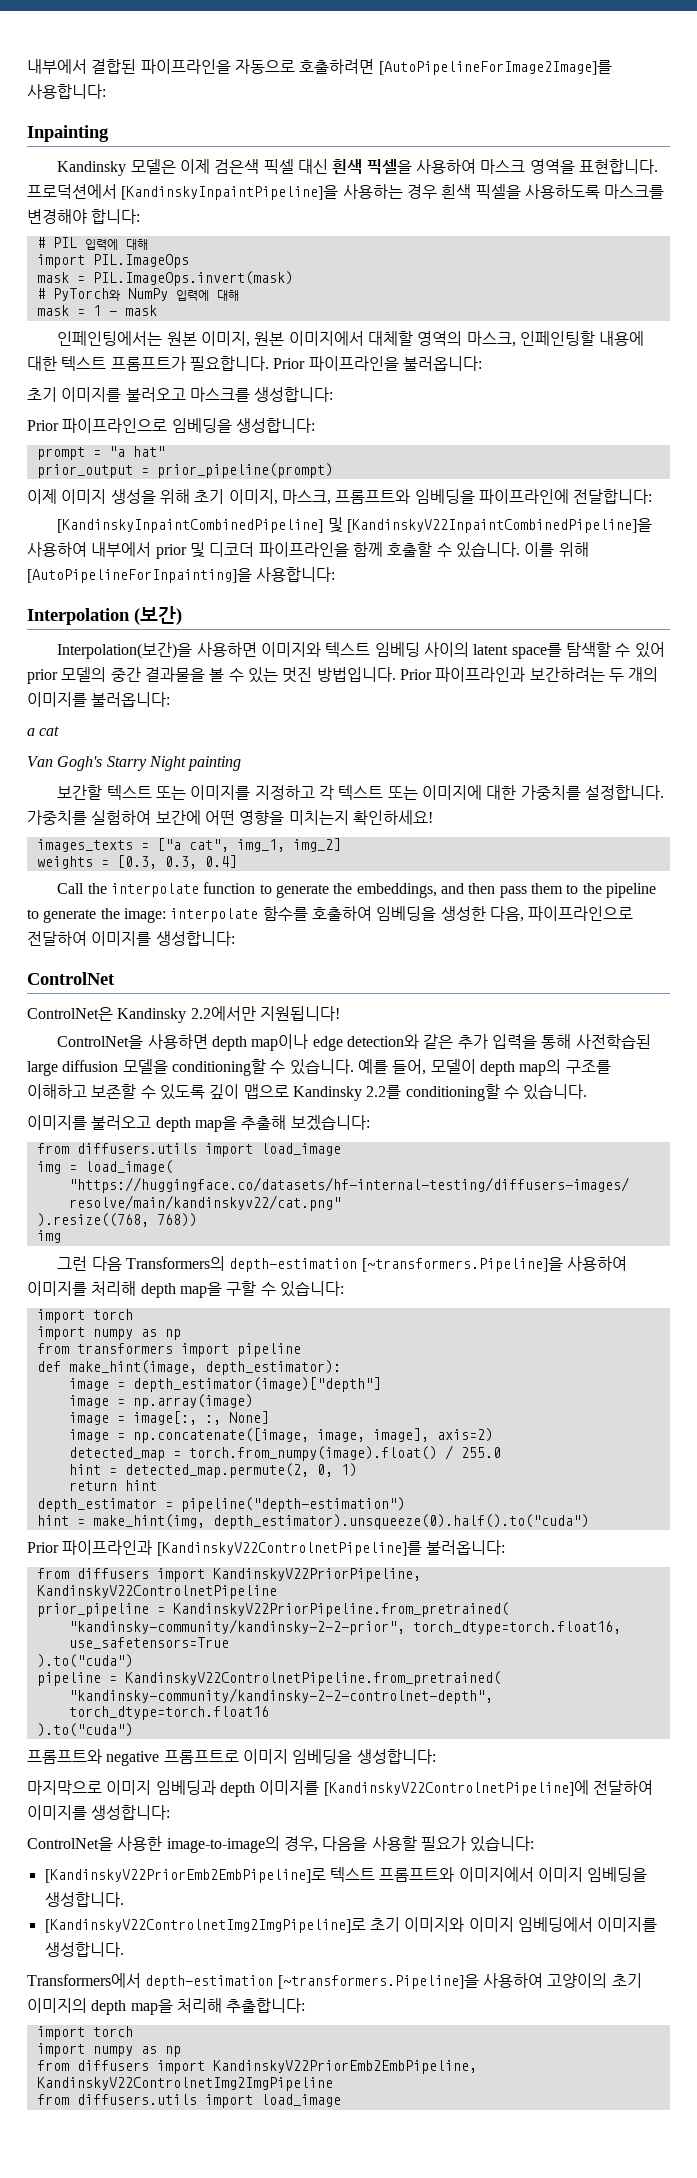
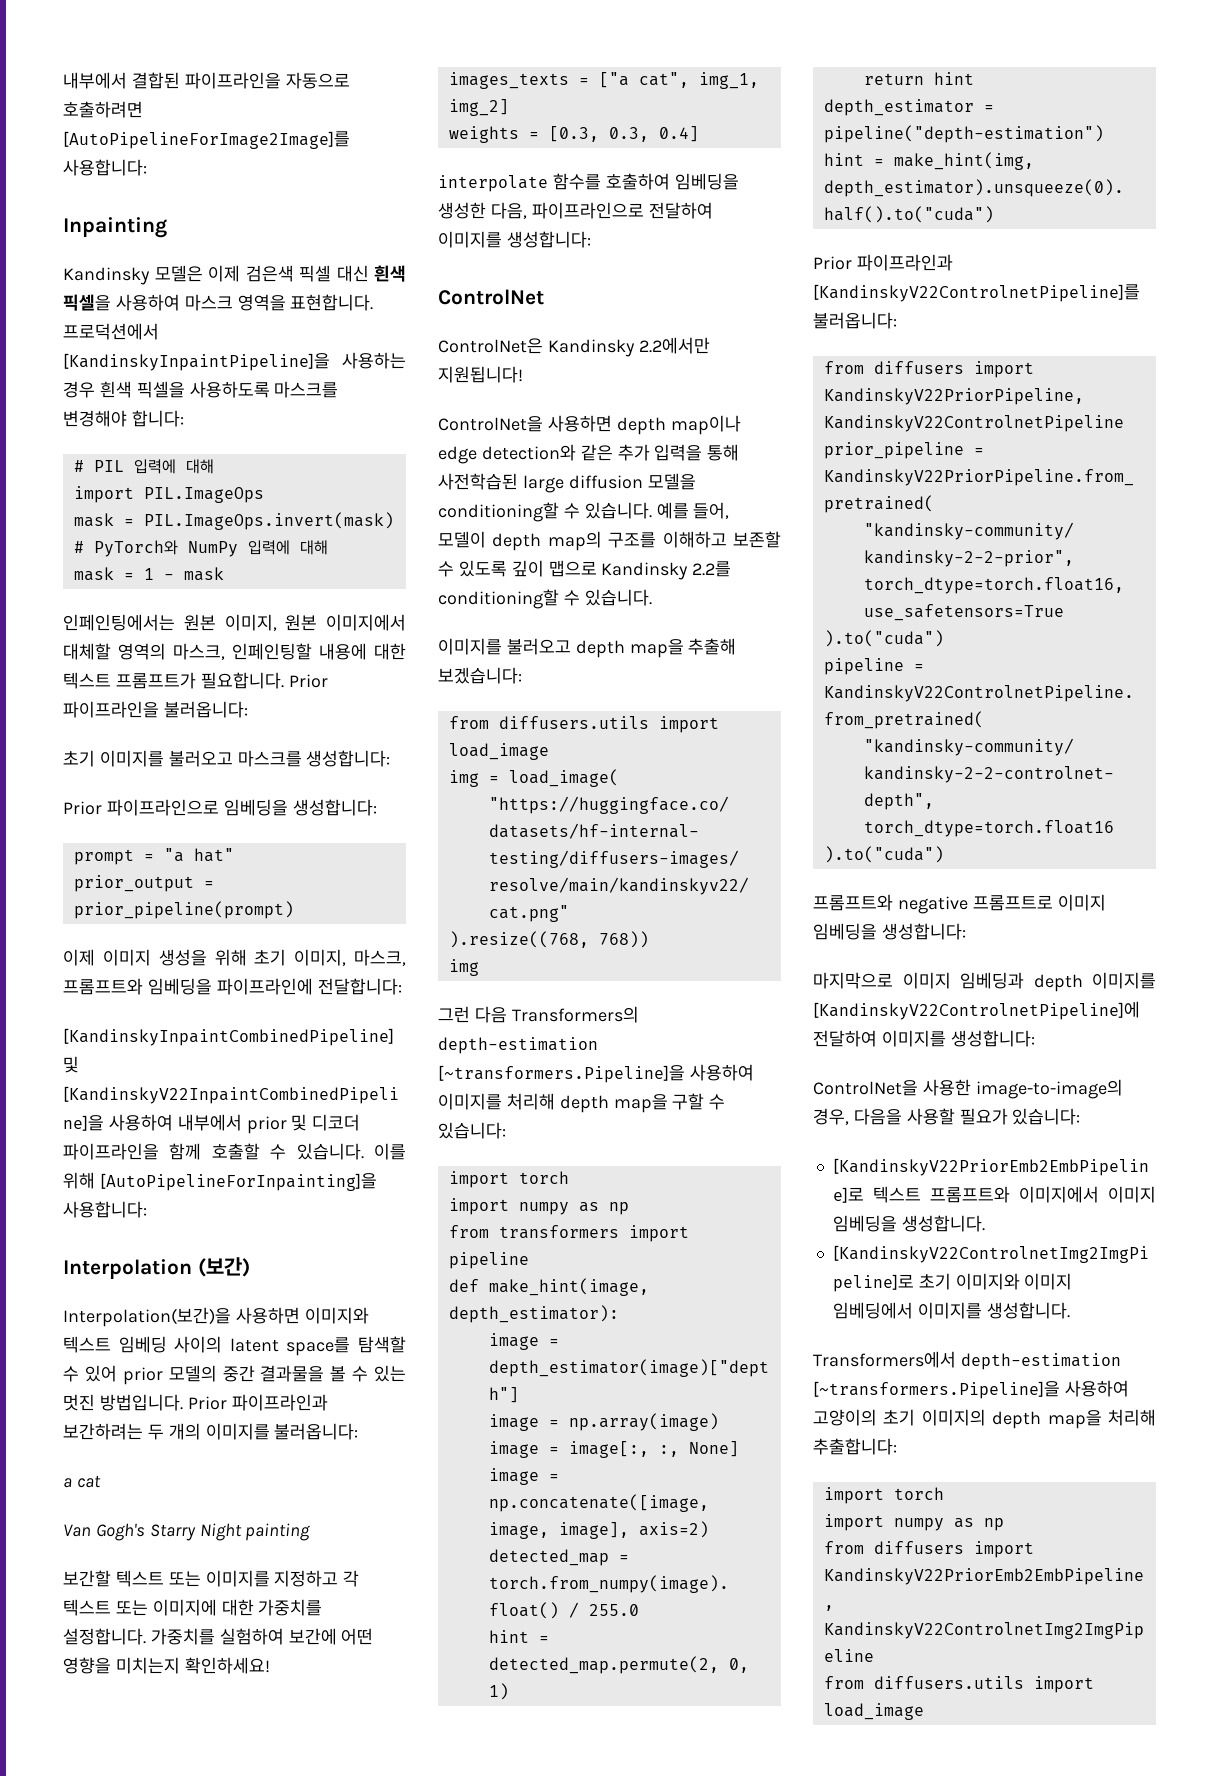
[57,882,656,898] [27,908,166,923] Call the interpolate function to generate the embeddings, and then pass them to the pipeline to generate the image: -> (699, 134) none

